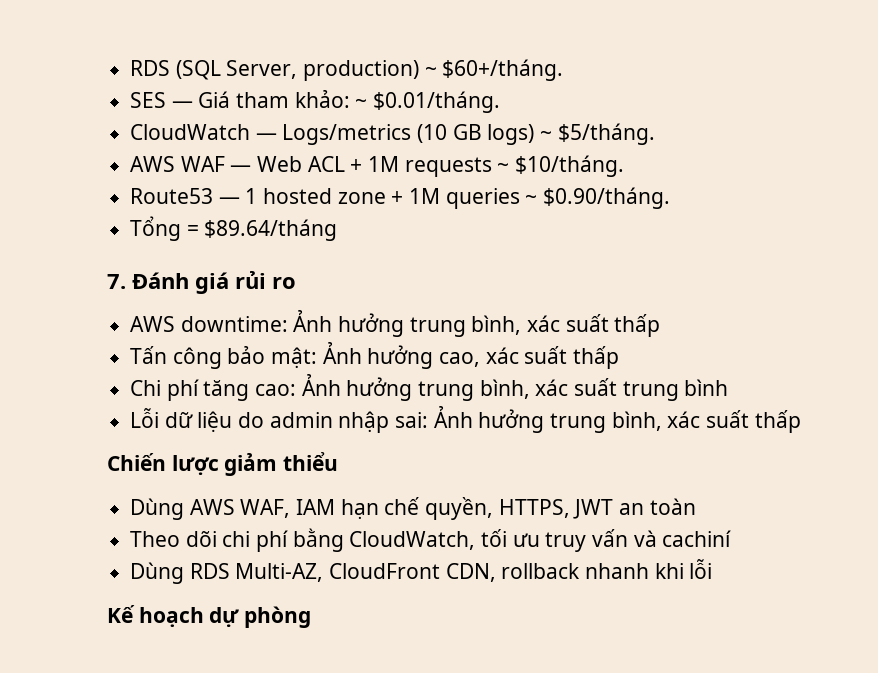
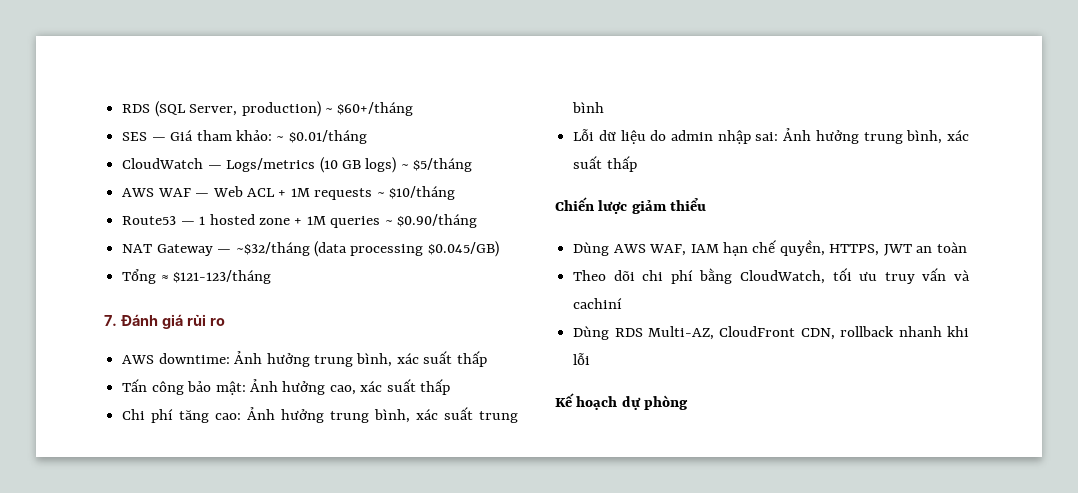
[442,59,564,81] $60+/tháng. -> [337,102,414,116] $60+/tháng
[373,91,501,113] $0.01/tháng. -> [288,130,367,144] $0.01/tháng
[557,123,655,145] $5/tháng. -> [413,158,473,172] $5/tháng
[515,155,625,177] $10/tháng. -> [389,186,456,200] $10/tháng
[543,187,671,209] $0.90/tháng. -> [397,214,478,228] [122,241,499,257] $0.90/tháng // NAT Gateway — ~$32/tháng (data processing $0.045/GB)
[186,219,338,241] = $89.64/tháng -> [160,270,272,284] ≈ $121-123/tháng

